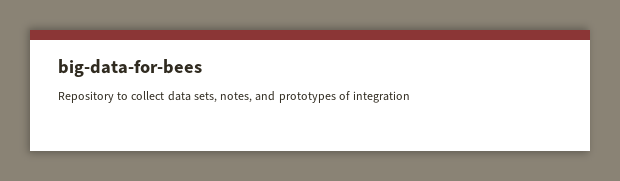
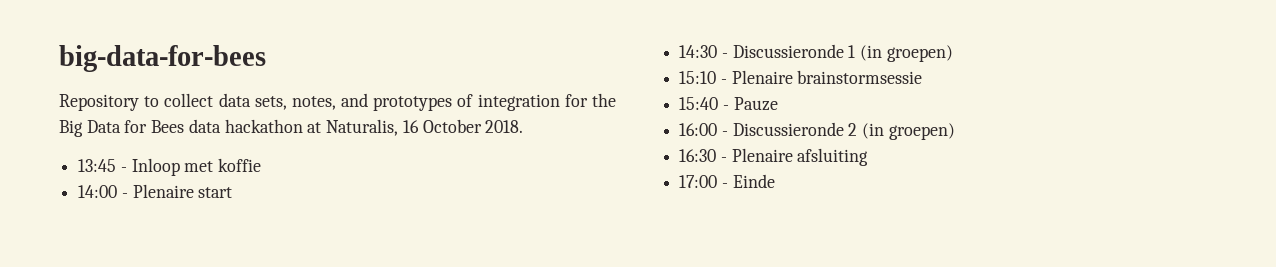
(411, 97) none -> [564,93,616,107] [59,119,524,137] [78,158,262,176] [78,184,233,198] [679,44,953,62] [679,70,923,84] [679,97,778,111] [679,122,955,140] [679,148,869,166] [679,174,775,188] for the Big Data for Bees data hackathon at Naturalis, 16 October 2018. // 13:45 - Inloop met koffie // 14:00 - Plenaire start // 14:30 - Discussieronde 1 (in groepen) // 15:10 - Plenaire brainstormsessie // 15:40 - Pauze // 16:00 - Discussieronde 2 (in groepen) // 16:30 - Plenaire afsluiting // 17:00 - Einde

